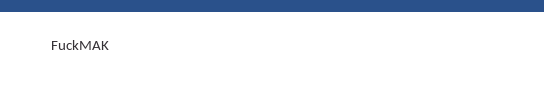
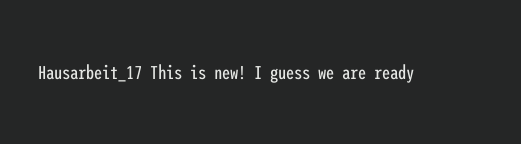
[51,40,109,50] FuckMAK -> [38,64,414,83] Hausarbeit_17 This is new! I guess we are ready

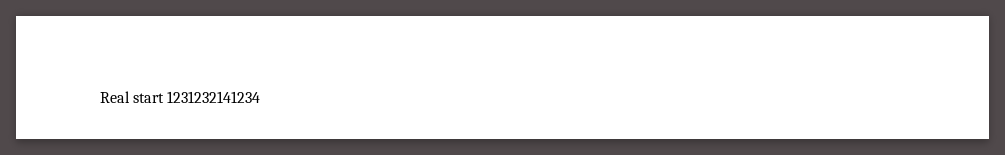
[38,64,414,83] Hausarbeit_17 This is new! I guess we are ready -> [100,91,261,103] Real start 1231232141234

